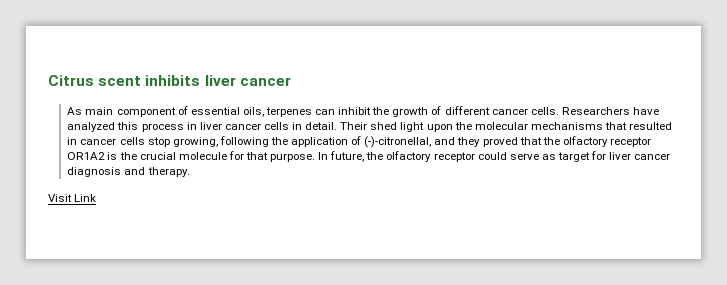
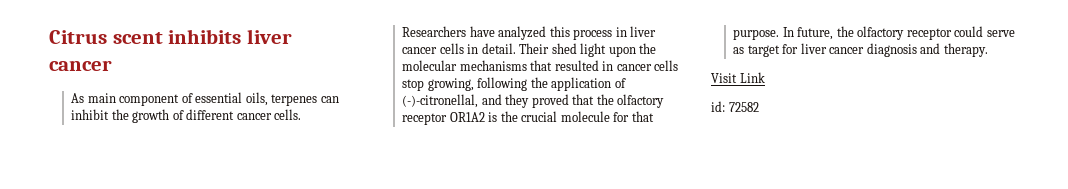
(97, 198) none -> [711,101,759,112] // id: 72582

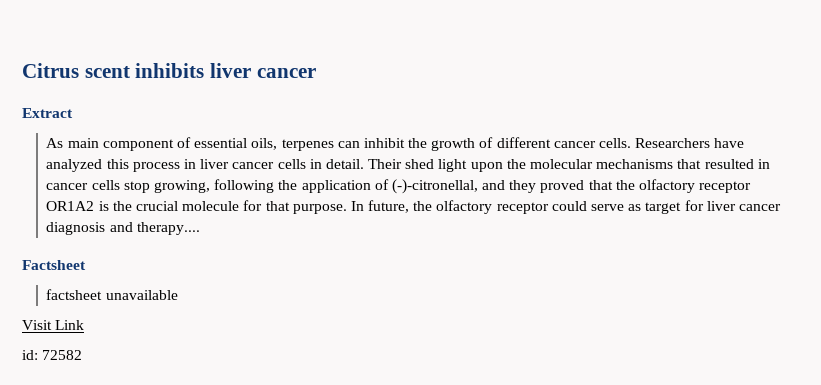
(112, 65) none -> [22,108,73,118] // Extract
[943,43,988,57] therapy. -> [136,222,200,235] [22,260,86,270] [46,289,178,300] therapy.... // Factsheet // factsheet unavailable

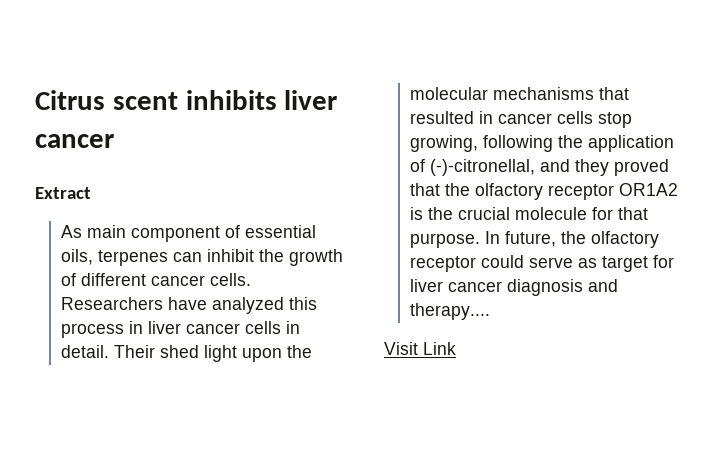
[22,260,86,270] [46,289,178,300] // Factsheet // factsheet unavailable -> (490, 311) none
[22,350,83,360] // id: 72582 -> (456, 348) none

